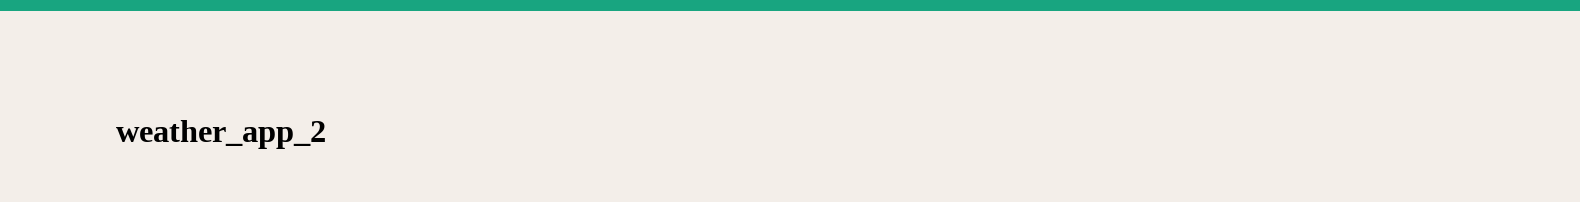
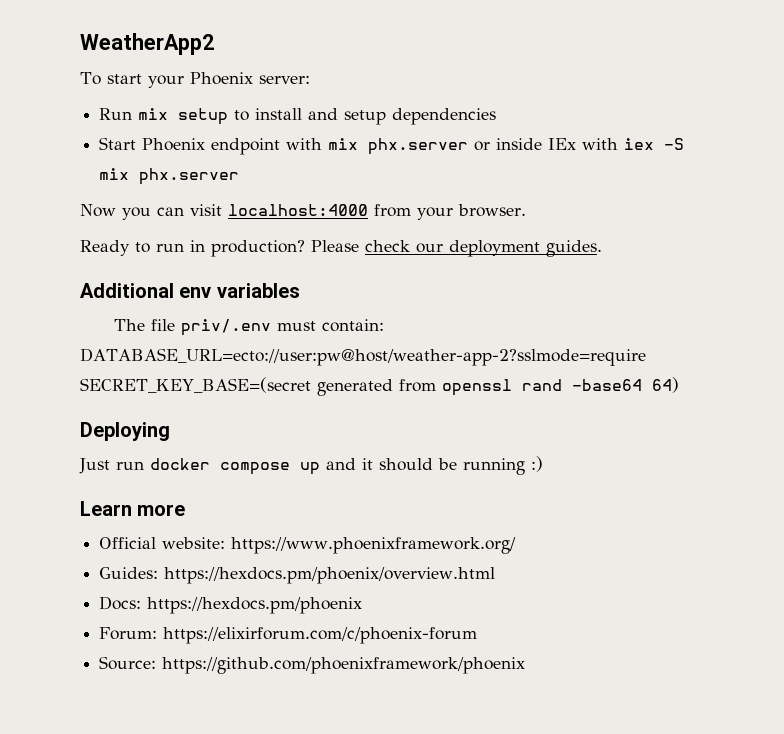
[116,120,326,149] weather_app_2 -> [80,33,214,55] [80,72,310,88] [99,108,497,125] [99,137,685,155] [99,168,240,185] [80,204,526,220] [80,240,602,257] [80,283,300,298] [114,319,385,336] [80,348,646,366] [80,377,679,396] [80,422,170,441] [79,456,543,475] [80,501,186,516] [99,537,517,554] [99,567,496,584] [99,596,363,614] [99,627,478,644] [99,656,526,674] WeatherApp2 // To start your Phoenix server: // Run mix setup to install and setup dependencies // Start Phoenix endpoint with mix phx.server or inside IEx with iex -S mix phx.server // Now you can visit localhost:4000 from your browser. // Ready to run in production? Please check our deployment guides. // Additional env variables // The file priv/.env must contain: DATABASE_URL=ecto://user:pw@host/weather-app-2?sslmode=require SECRET_KEY_BASE=(secret generated from openssl rand -base64 64) // Deploying // Just run docker compose up and it should be running :) // Learn more // Official website: https://www.phoenixframework.org/ // Guides: https://hexdocs.pm/phoenix/overview.html // Docs: https://hexdocs.pm/phoenix // Forum: https://elixirforum.com/c/phoenix-forum // Source: https://github.com/phoenixframework/phoenix

